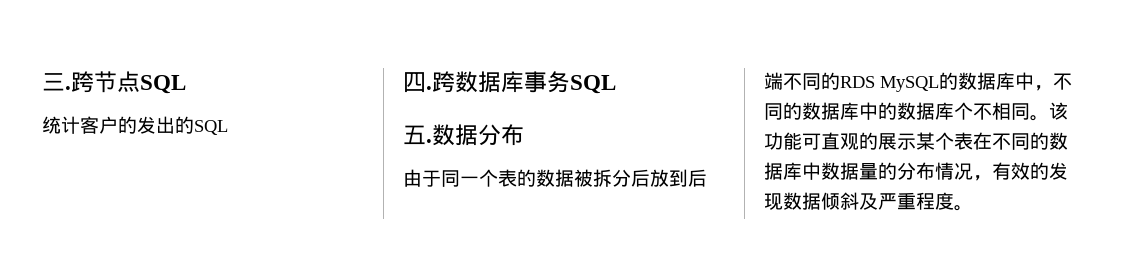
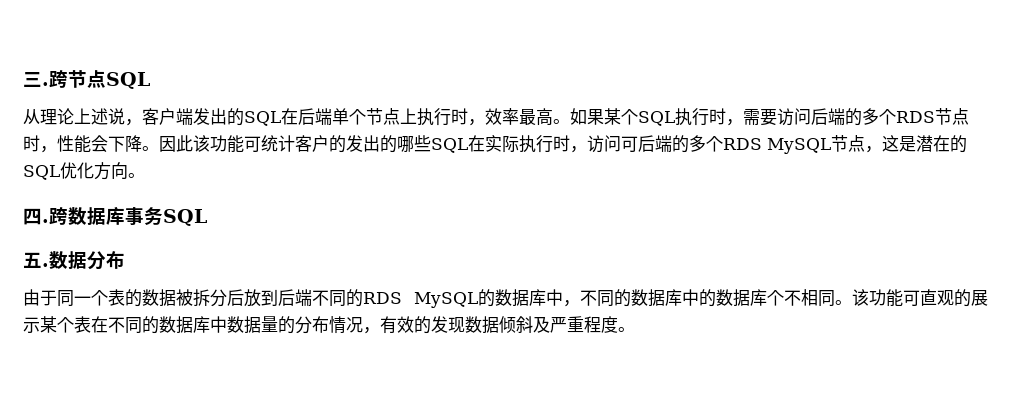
(186, 84) none -> [23,108,969,126] [23,135,261,153] 从理论上述说，客户端发出的SQL在后端单个节点上执行时，效率最高。如果某个SQL执行时，需要访问后端的多个RDS节点时，性能会下降。因此该功能可
[194,120,228,135] SQL -> [397,135,967,154] [23,162,145,180] 哪些SQL在实际执行时，访问可后端的多个RDS MySQL节点，这是潜在的SQL优化方向。

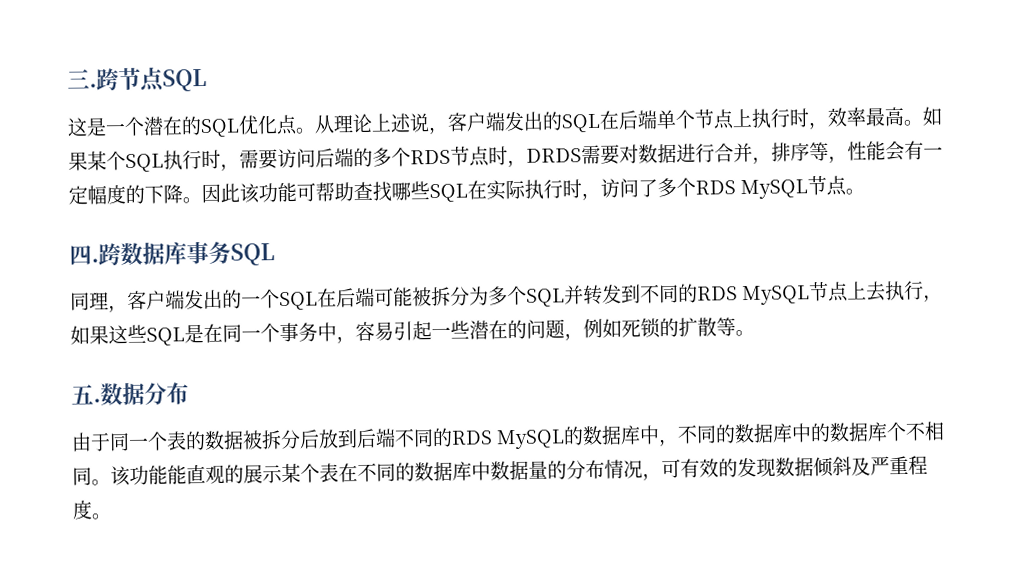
(150, 80) none -> [67,114,316,138] 这是一个潜在的SQL优化点。
[57,135,108,153] 性能会 -> [526,140,943,165] [68,184,145,205] DRDS需要对数据进行合并，排序等，性能会有一定幅度的
[261,135,397,153] 统计客户的发出的 -> [315,181,392,202] 帮助查找
[621,135,689,153] 可后端的 -> [638,179,658,198] 了
[865,135,967,153] [23,162,128,180] ，这是潜在的SQL优化方向 -> (848, 185) none
(207, 217) none -> [70,280,944,313] [70,317,755,346] // 同理，客户端发出的一个SQL在后端可能被拆分为多个SQL并转发到不同的RDS MySQL节点上去执行，如果这些SQL是在同一个事务中，容易引起一些潜在的问题，例如死锁的扩散等。
[903,290,920,306] 可 -> [167,465,187,485] 能
(380, 330) none -> [661,458,681,479] 可

